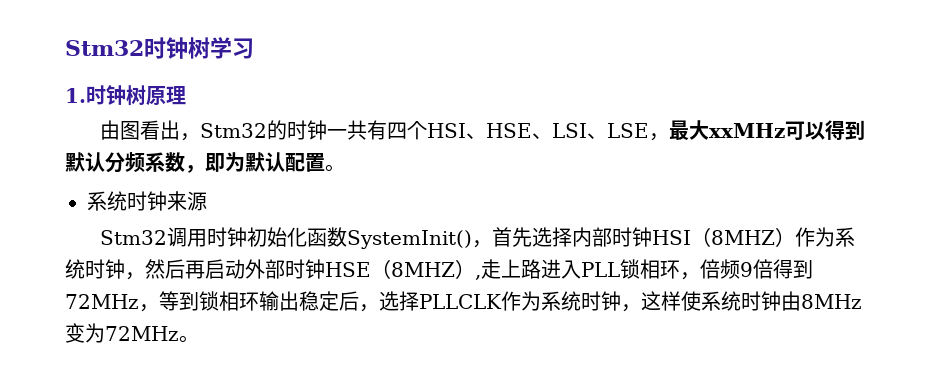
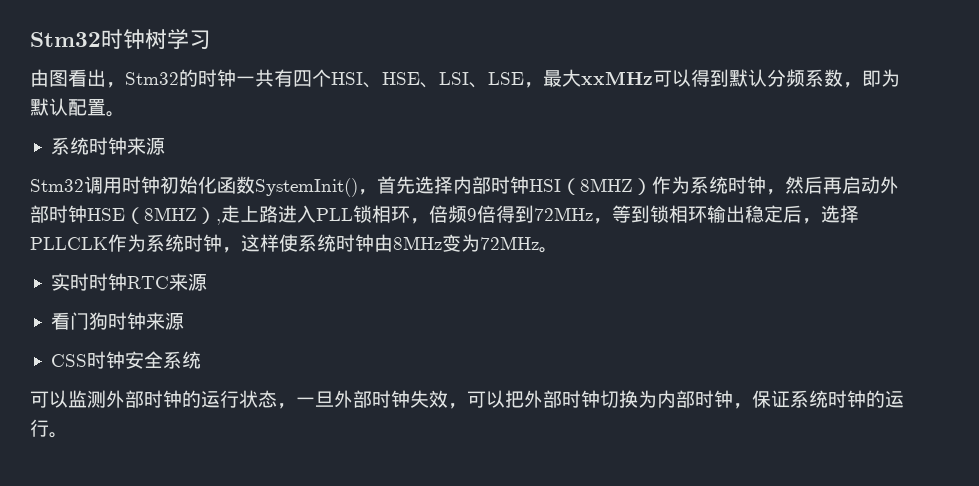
[65,85,186,106] // 1.时钟树原理 -> (211, 40) none
(199, 339) none -> [50,273,207,291] [50,312,184,330] [50,351,201,369] [30,390,904,409] [30,419,68,438] // 实时时钟RTC来源 // 看门狗时钟来源 // CSS时钟安全系统 // 可以监测外部时钟的运行状态，一旦外部时钟失效，可以把外部时钟切换为内部时钟，保证系统时钟的运行。

